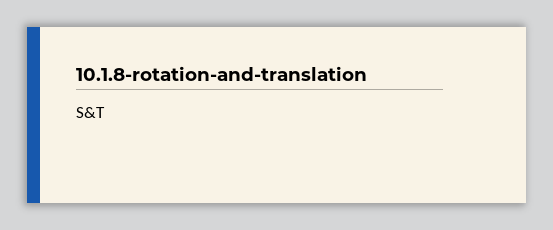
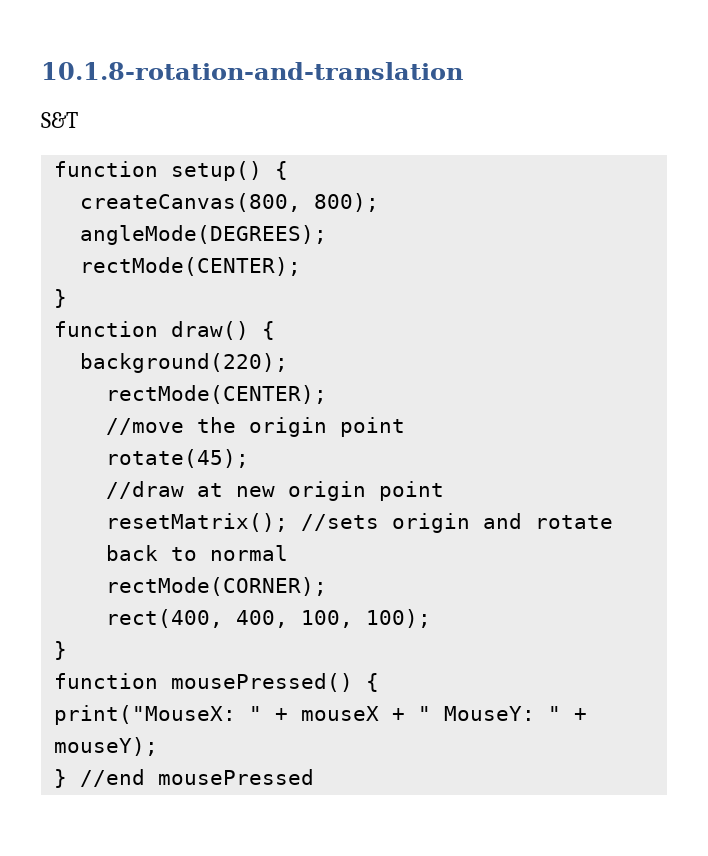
(105, 112) none -> [54,161,289,181] [80,193,380,212] [80,225,328,245] [80,257,302,276] [54,289,68,308] [54,321,276,340] [80,353,289,373] [106,385,328,404] [106,417,406,437] [106,449,250,468] [106,481,445,501] [106,513,614,533] [106,545,289,561] [106,577,328,596] [106,609,432,628] [54,641,68,660] [54,673,380,692] [54,705,588,725] [54,737,159,756] [54,769,315,788] // function setup() { // createCanvas(800, 800); // angleMode(DEGREES); // rectMode(CENTER); // } // function draw() { // background(220); // rectMode(CENTER); // //move the origin point // rotate(45); // //draw at new origin point // resetMatrix(); //sets origin and rotate back to normal // rectMode(CORNER); // rect(400, 400, 100, 100); // } // function mousePressed() { // print("MouseX: " + mouseX + " MouseY: " + mouseY); // } //end mousePressed

